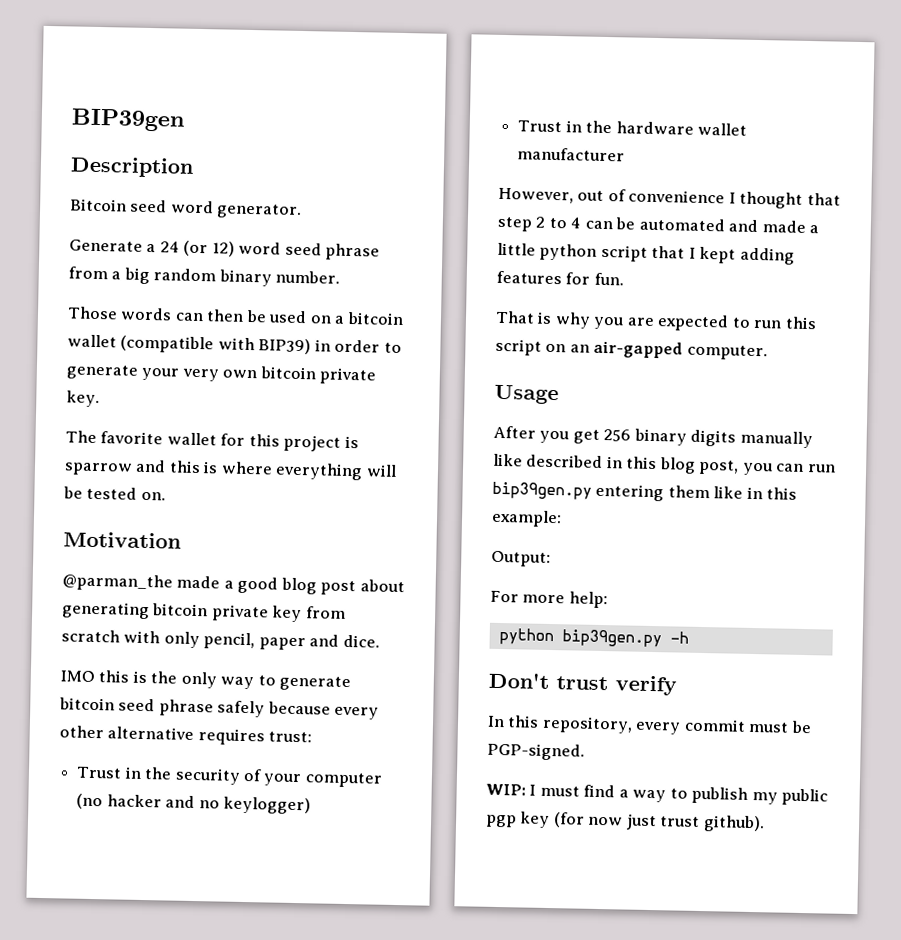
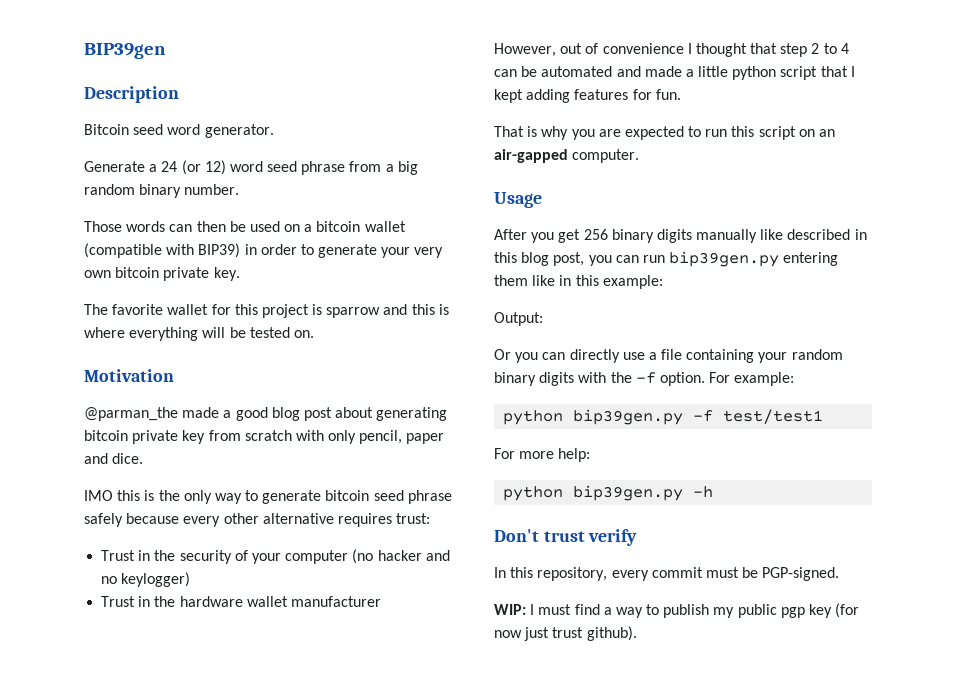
(551, 558) none -> [494,349,843,363] [494,372,795,386] [503,409,824,425] // Or you can directly use a file containing your random binary digits with the -f option. For example: // python bip39gen.py -f test/test1

